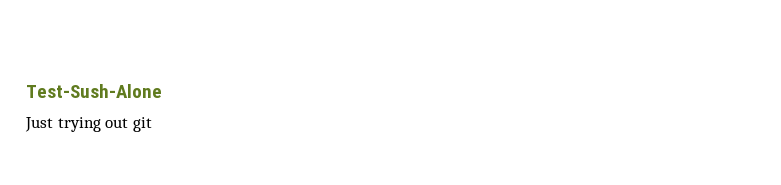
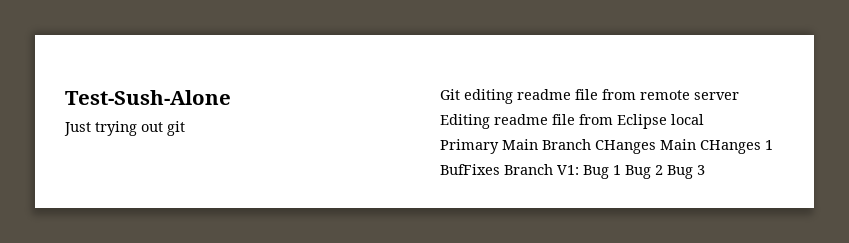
(152, 124) none -> [440,89,739,104] [440,114,704,129] [440,139,773,154] [440,164,705,179] // Git editing readme file from remote server // Editing readme file from Eclipse local // Primary Main Branch CHanges Main CHanges 1 // BufFixes Branch V1: Bug 1 Bug 2 Bug 3

